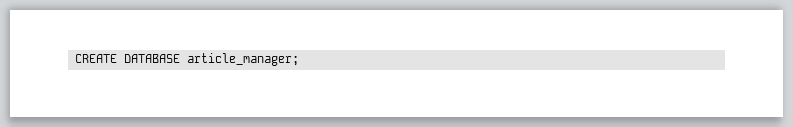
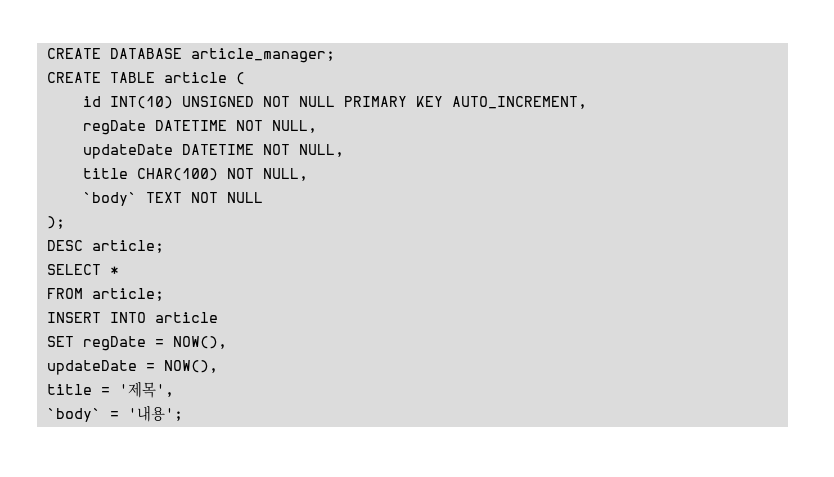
(299, 59) none -> [46,72,245,85] [82,96,587,109] [82,120,317,135] [82,144,344,159] [82,168,308,181] [82,192,263,206] [46,216,65,229] [46,240,164,253] [46,264,119,275] [46,288,164,301] [46,312,218,323] [46,336,227,351] [46,360,218,375] [46,381,174,398] [46,405,183,422] // CREATE TABLE article ( // id INT(10) UNSIGNED NOT NULL PRIMARY KEY AUTO_INCREMENT, // regDate DATETIME NOT NULL, // updateDate DATETIME NOT NULL, // title CHAR(100) NOT NULL, // `body` TEXT NOT NULL // ); // DESC article; // SELECT * // FROM article; // INSERT INTO article // SET regDate = NOW(), // updateDate = NOW(), // title = '제목', // `body` = '내용';

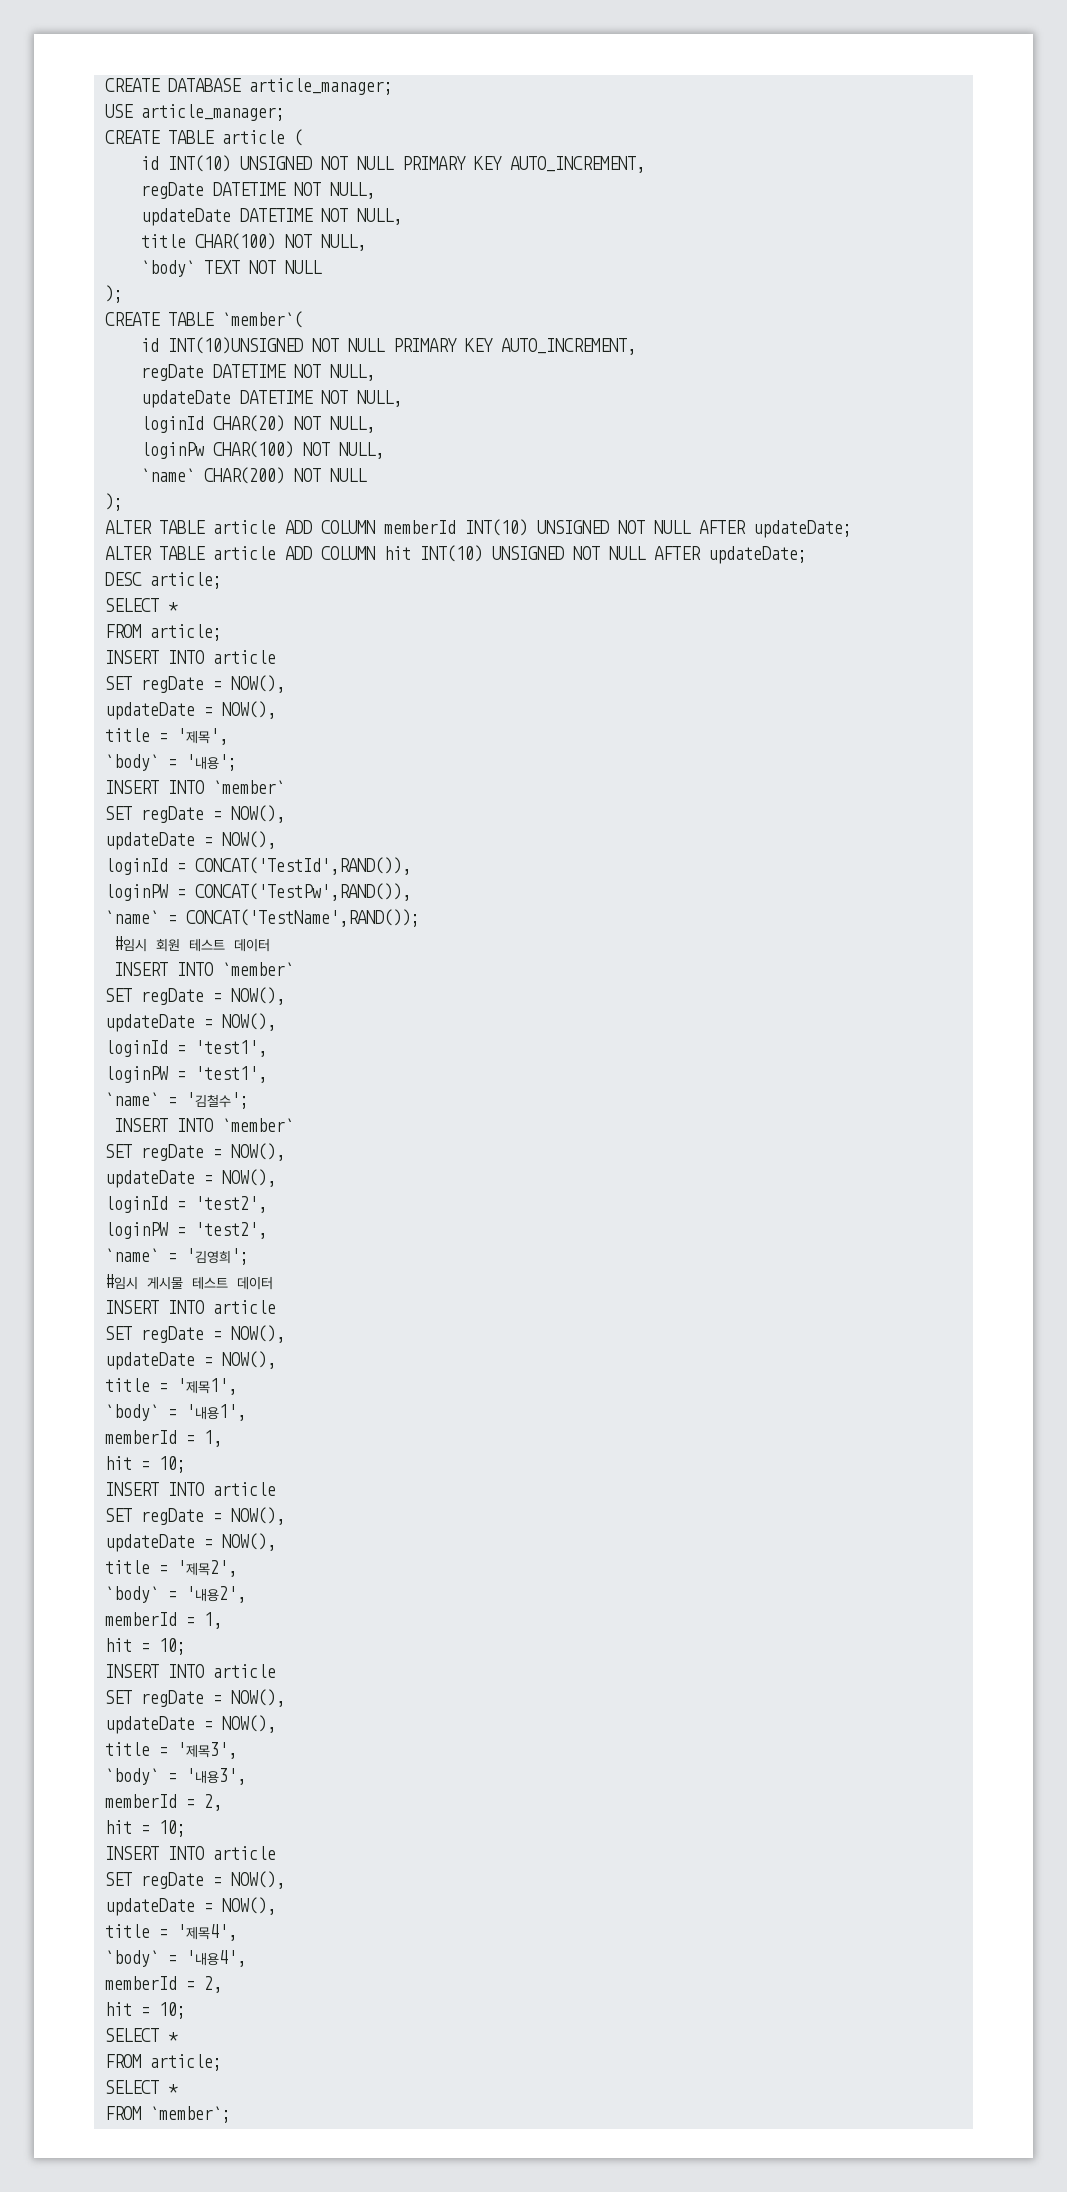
(335, 55) none -> [105,104,286,121] // USE article_manager;
(65, 222) none -> [105,311,304,328] [141,337,637,355] [141,364,376,381] [141,390,403,408] [141,415,376,433] [141,441,385,459] [141,467,368,484] [105,493,124,511] [105,519,853,538] [105,545,808,564] // CREATE TABLE `member`( // id INT(10)UNSIGNED NOT NULL PRIMARY KEY AUTO_INCREMENT, // regDate DATETIME NOT NULL, // updateDate DATETIME NOT NULL, // loginId CHAR(20) NOT NULL, // loginPw CHAR(100) NOT NULL, // `name` CHAR(200) NOT NULL // ); // ALTER TABLE article ADD COLUMN memberId INT(10) UNSIGNED NOT NULL AFTER updateDate; // ALTER TABLE article ADD COLUMN hit INT(10) UNSIGNED NOT NULL AFTER updateDate;
(183, 413) none -> [105,780,286,794] [105,805,286,823] [105,831,277,850] [105,857,412,875] [105,883,412,901] [105,909,421,927] [114,936,271,952] [114,962,295,976] [105,987,286,1005] [105,1013,277,1032] [105,1040,268,1057] [105,1066,268,1083] [105,1092,250,1109] [114,1118,295,1132] [105,1143,286,1161] [105,1169,277,1188] [105,1196,268,1213] [105,1222,268,1239] [105,1248,250,1265] [105,1274,274,1290] [105,1300,277,1314] [105,1325,286,1343] [105,1351,277,1370] [105,1378,238,1395] [105,1404,247,1421] [105,1430,223,1447] [105,1456,187,1473] [105,1482,277,1496] [105,1507,286,1525] [105,1533,277,1552] [105,1560,238,1577] [105,1586,247,1603] [105,1612,223,1629] [105,1638,187,1655] [105,1664,277,1678] [105,1689,286,1707] [105,1715,277,1734] [105,1742,238,1759] [105,1768,247,1785] [105,1794,223,1811] [105,1820,187,1837] [105,1846,277,1860] [105,1871,286,1889] [105,1897,277,1916] [105,1924,238,1941] [105,1950,247,1967] [105,1976,223,1993] [105,2002,187,2019] [105,2028,179,2042] [105,2054,223,2071] [105,2080,179,2094] [105,2106,232,2123] // INSERT INTO `member` // SET regDate = NOW(), // updateDate = NOW(), // loginId = CONCAT('TestId',RAND()), // loginPW = CONCAT('TestPw',RAND()), // `name` = CONCAT('TestName',RAND()); // #임시 회원 테스트 데이터 // INSERT INTO `member` // SET regDate = NOW(), // updateDate = NOW(), // loginId = 'test1', // loginPW = 'test1', // `name` = '김철수'; // INSERT INTO `member` // SET regDate = NOW(), // updateDate = NOW(), // loginId = 'test2', // loginPW = 'test2', // `name` = '김영희'; // #임시 게시물 테스트 데이터 // INSERT INTO article // SET regDate = NOW(), // updateDate = NOW(), // title = '제목1', // `body` = '내용1', // memberId = 1, // hit = 10; // INSERT INTO article // SET regDate = NOW(), // updateDate = NOW(), // title = '제목2', // `body` = '내용2', // memberId = 1, // hit = 10; // INSERT INTO article // SET regDate = NOW(), // updateDate = NOW(), // title = '제목3', // `body` = '내용3', // memberId = 2, // hit = 10; // INSERT INTO article // SET regDate = NOW(), // updateDate = NOW(), // title = '제목4', // `body` = '내용4', // memberId = 2, // hit = 10; // SELECT * // FROM article; // SELECT * // FROM `member`;

